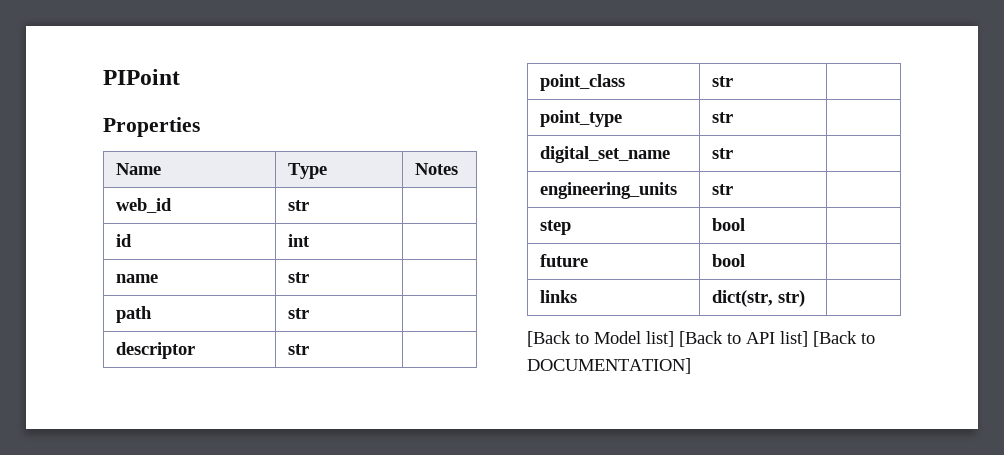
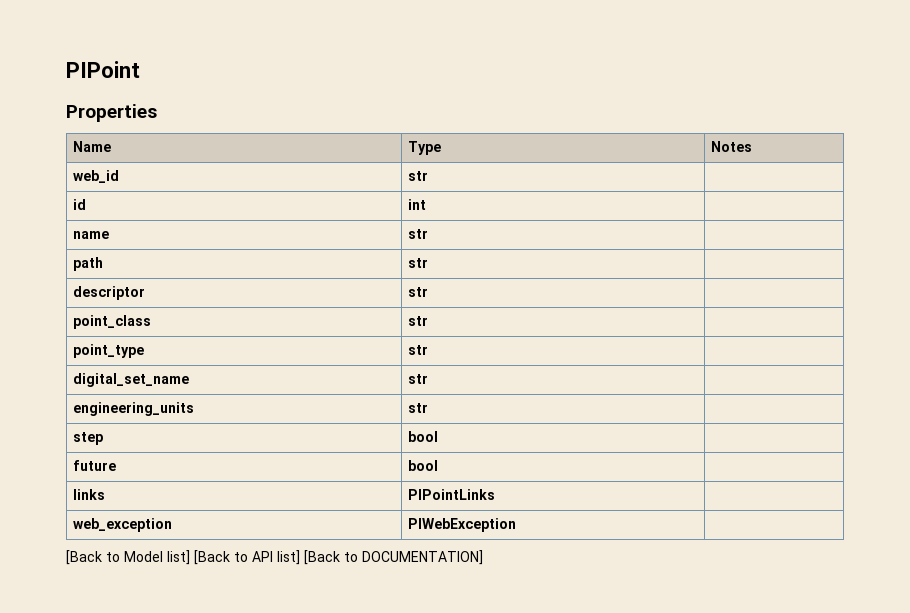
[712,290,806,307] dict(str, str) -> [408,489,496,500] [73,518,173,532] [408,518,517,532] PIPointLinks | // web_exception | PIWebException

